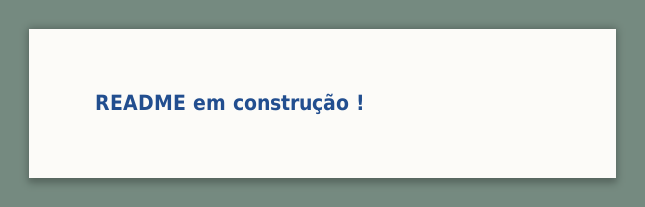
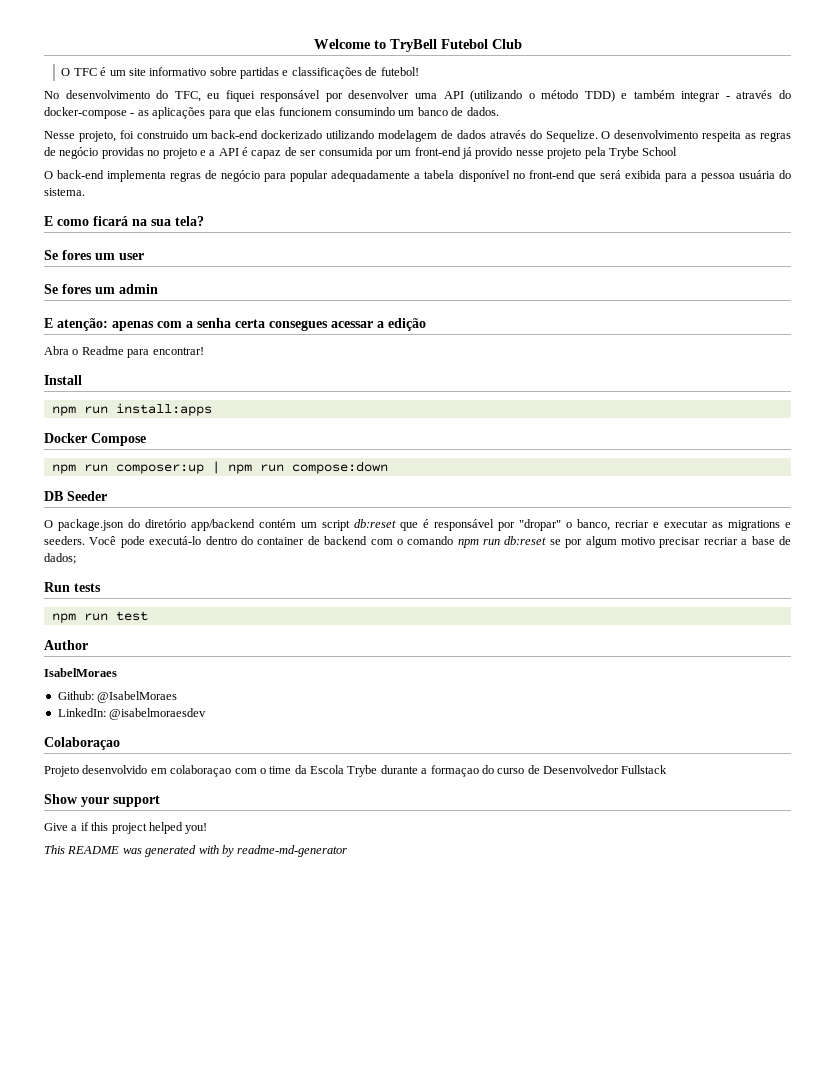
[95,93,365,115] README em construção ! -> [313,39,522,52] [61,67,419,79] [44,90,791,102] [44,107,499,119] [44,130,792,142] [44,147,678,159] [44,170,791,182] [44,188,85,196] [44,216,204,226] [44,250,144,260] [44,284,158,294] [44,318,426,331] [44,346,204,358] [44,375,82,385] [51,403,212,416] [44,433,146,446] [51,461,388,474] [44,491,107,501] [44,519,791,531] [44,536,792,548] [44,553,76,564] [44,582,101,592] [51,611,148,623] [44,640,88,650] [44,668,117,677] [57,691,178,703] [57,708,207,720] [44,737,120,750] [44,765,668,777] [44,794,160,807] [44,822,208,834] [44,845,348,857] Welcome to TryBell Futebol Club // O TFC é um site informativo sobre partidas e classificações de futebol! // No desenvolvimento do TFC, eu fiquei responsável por desenvolver uma API (utilizando o método TDD) e também integrar - através do docker-compose - as aplicações para que elas funcionem consumindo um banco de dados. // Nesse projeto, foi construido um back-end dockerizado utilizando modelagem de dados através do Sequelize. O desenvolvimento respeita as regras de negócio providas no projeto e a API é capaz de ser consumida por um front-end já provido nesse projeto pela Trybe School // O back-end implementa regras de negócio para popular adequadamente a tabela disponível no front-end que será exibida para a pessoa usuária do sistema. // E como ficará na sua tela? // Se fores um user // Se fores um admin // E atenção: apenas com a senha certa consegues acessar a edição // Abra o Readme para encontrar! // Install // npm run install:apps // Docker Compose // npm run composer:up | npm run compose:down // DB Seeder // O package.json do diretório app/backend contém um script db:reset que é responsável por "dropar" o banco, recriar e executar as migrations e seeders. Você pode executá-lo dentro do container de backend com o comando npm run db:reset se por algum motivo precisar recriar a base de dados; // Run tests // npm run test // Author // IsabelMoraes // Github: @IsabelMoraes // LinkedIn: @isabelmoraesdev // Colaboraçao // Projeto desenvolvido em colaboraçao com o time da Escola Trybe durante a formaçao do curso de Desenvolvedor Fullstack // Show your support // Give a if this project helped you! // This README was generated with by readme-md-generator

